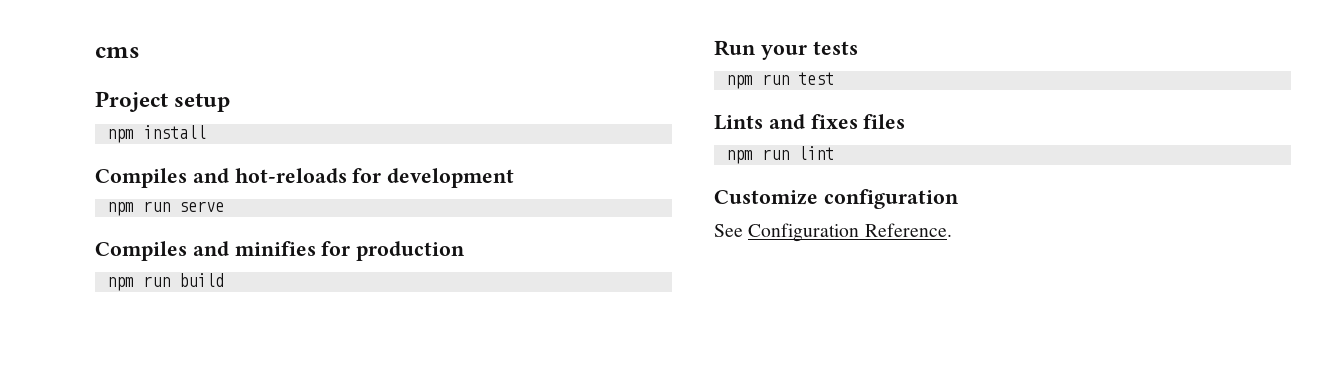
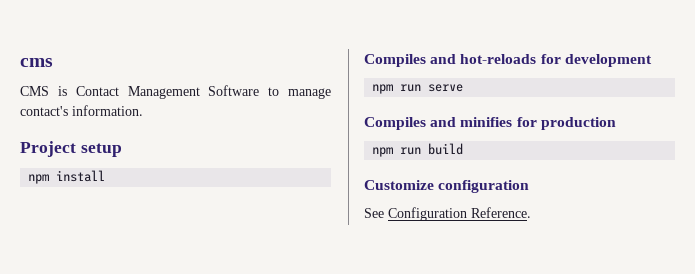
(140, 52) none -> [20,85,331,99] [20,105,143,116] // CMS is Contact Management Software to manage contact's information.
[714,40,858,60] [725,72,834,89] [714,114,906,130] [725,146,834,164] // Run your tests // npm run test // Lints and fixes files // npm run lint -> (464, 149) none

